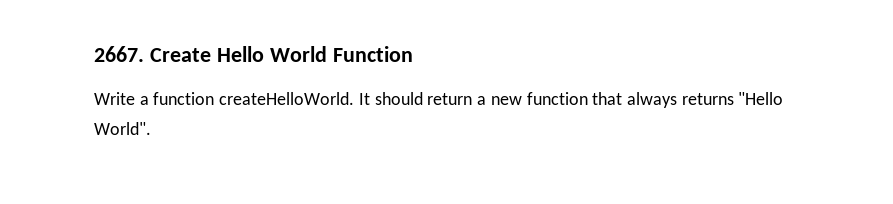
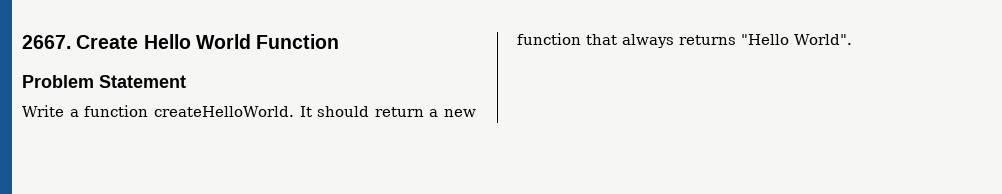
(413, 54) none -> [22,75,186,88] // Problem Statement

